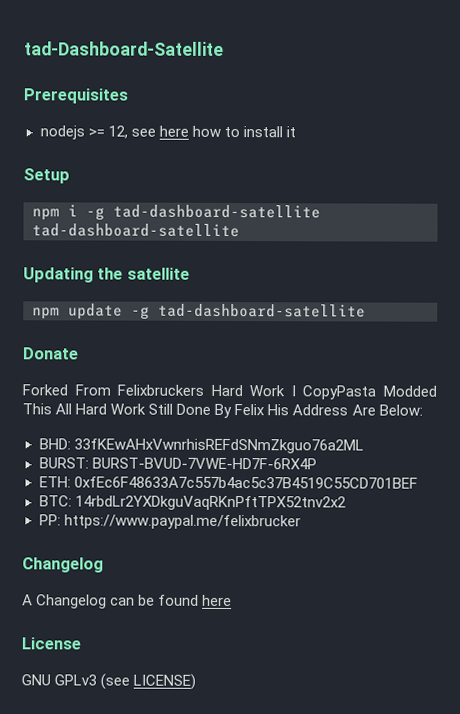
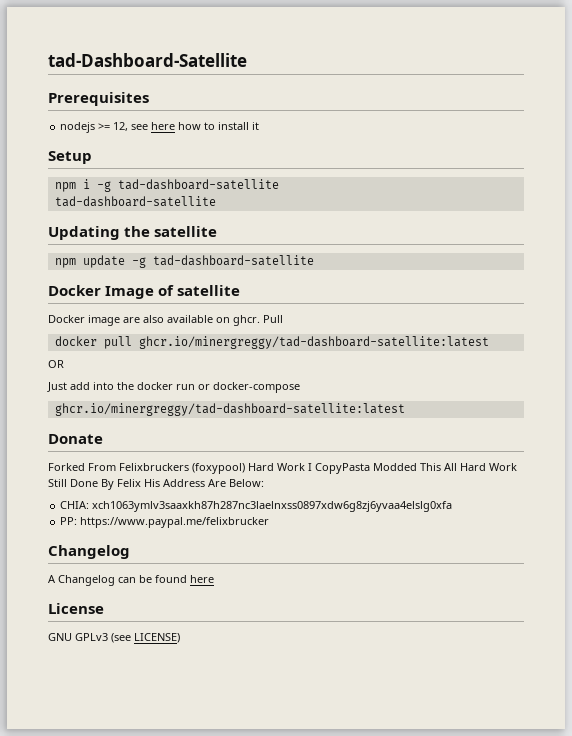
(366, 310) none -> [48,285,241,299] [48,315,283,326] [54,336,489,349] [48,360,64,368] [47,382,300,393] [54,403,405,416] // Docker Image of satellite // Docker image are also available on ghcr. Pull // docker pull ghcr.io/minergreggy/tad-dashboard-satellite:latest // OR // Just add into the docker run or docker-compose // ghcr.io/minergreggy/tad-dashboard-satellite:latest
(205, 390) none -> [192,463,245,474] (foxypool)
[38,438,364,454] [38,457,317,470] [38,476,418,489] [38,495,346,511] BHD: 33fKEwAHxVwnrhisREFdSNmZkguo76a2ML // BURST: BURST-BVUD-7VWE-HD7F-6RX4P // ETH: 0xfEc6F48633A7c557b4ac5c37B4519C55CD701BEF // BTC: 14rbdLr2YXDkguVaqRKnPftTPX52tnv2x2 -> [60,501,453,512] CHIA: xch1063ymlv3saaxkh87h287nc3laelnxss0897xdw6g8zj6yvaa4elslg0xfa

